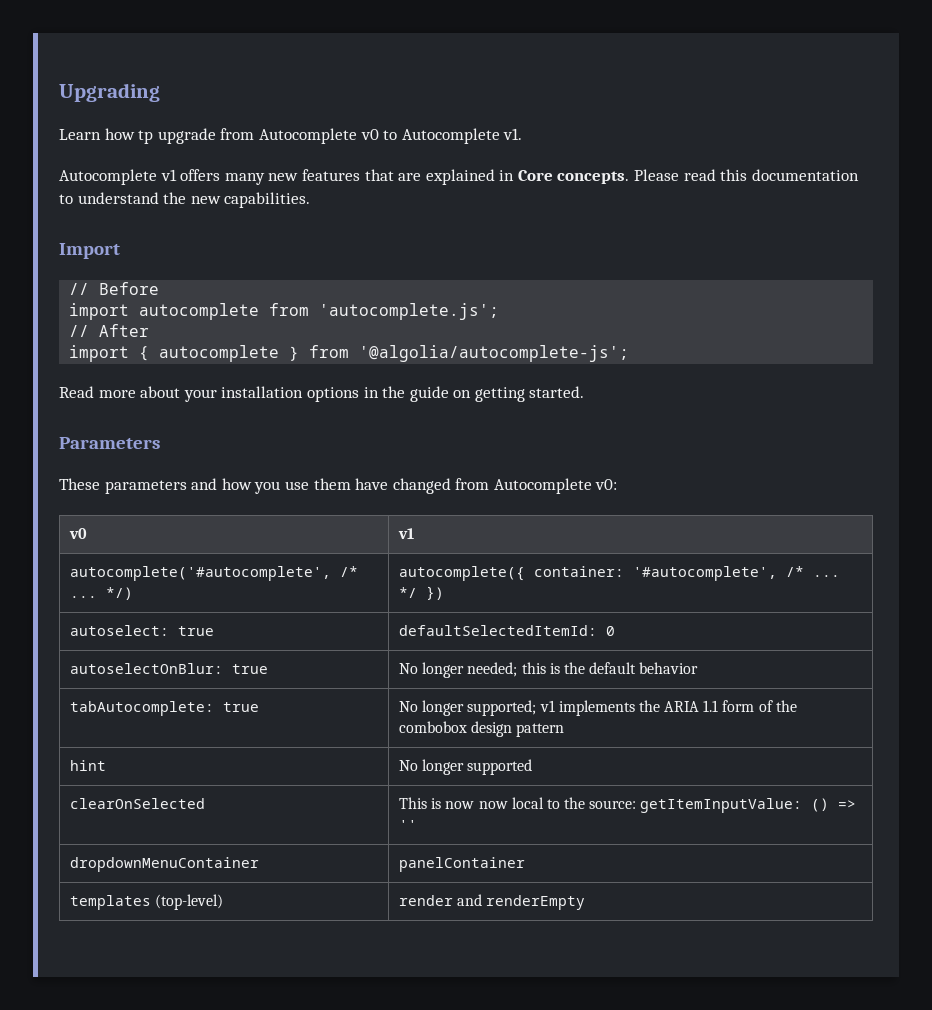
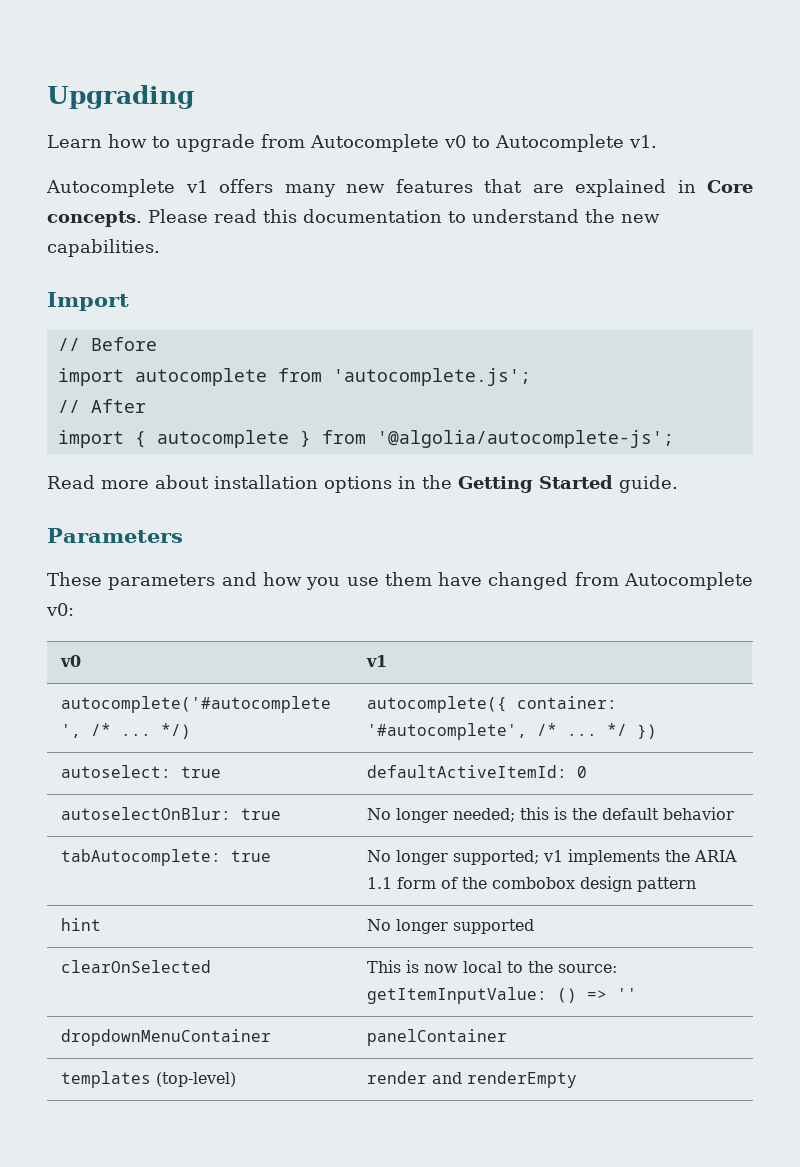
[138,130,154,144] tp -> [152,136,170,148] to
[183,389,217,402] your -> (209, 482) none
[409,386,585,402] guide on getting started. -> [458,475,678,493] Getting Started guide.
[398,625,597,636] defaultSelectedItemId: -> [366,765,567,778] defaultActiveItemId:
[478,801,508,809] now -> (458, 968) none

